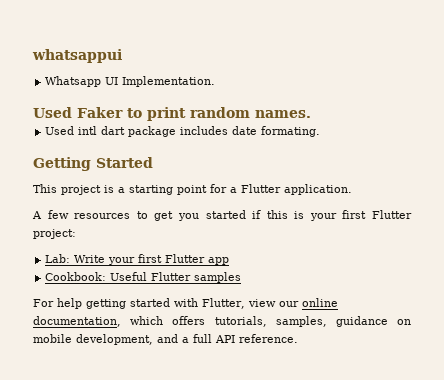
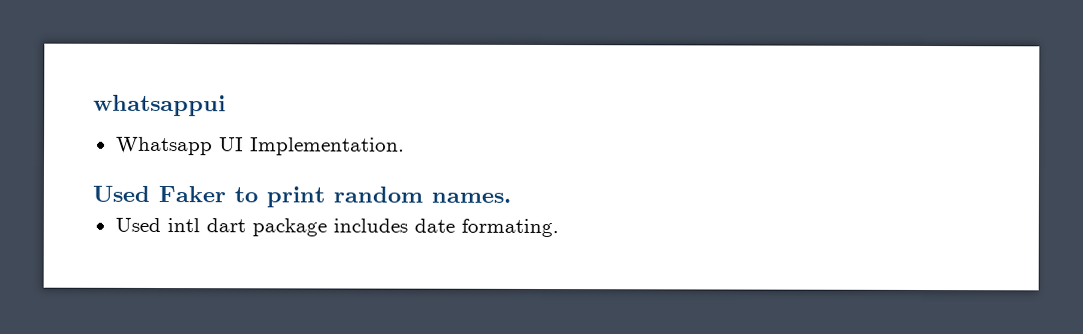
[33,157,153,171] [33,184,352,195] [32,210,412,221] [33,229,76,239] [45,254,230,265] [45,272,242,283] [33,298,338,309] [33,316,411,327] [33,334,298,345] // Getting Started // This project is a starting point for a Flutter application. // A few resources to get you started if this is your first Flutter project: // Lab: Write your first Flutter app // Cookbook: Useful Flutter samples // For help getting started with Flutter, view our online documentation, which offers tutorials, samples, guidance on mobile development, and a full API reference. -> (559, 228) none

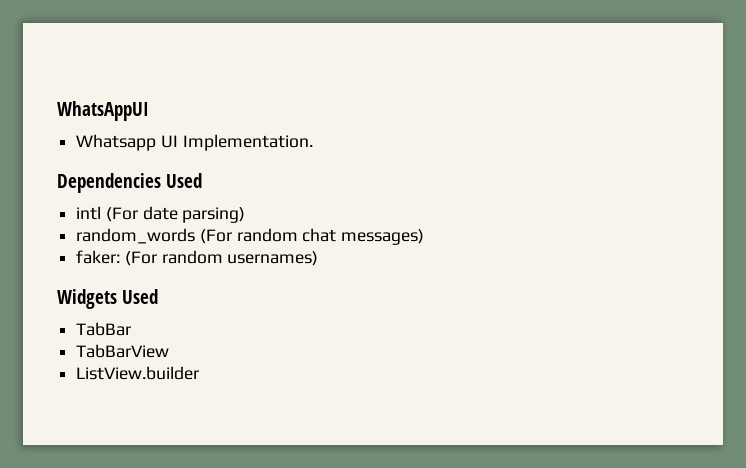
[93,94,226,117] whatsappui -> [57,101,149,121] WhatsAppUI
[92,185,511,208] [114,217,559,238] Used Faker to print random names. // Used intl dart package includes date formating. -> [57,173,202,193] [76,206,246,223] [76,228,425,245] [76,250,319,266] [57,289,158,309] [76,322,132,336] [76,344,170,358] [76,366,200,380] Dependencies Used // intl (For date parsing) // random_words (For random chat messages) // faker: (For random usernames) // Widgets Used // TabBar // TabBarView // ListView.builder

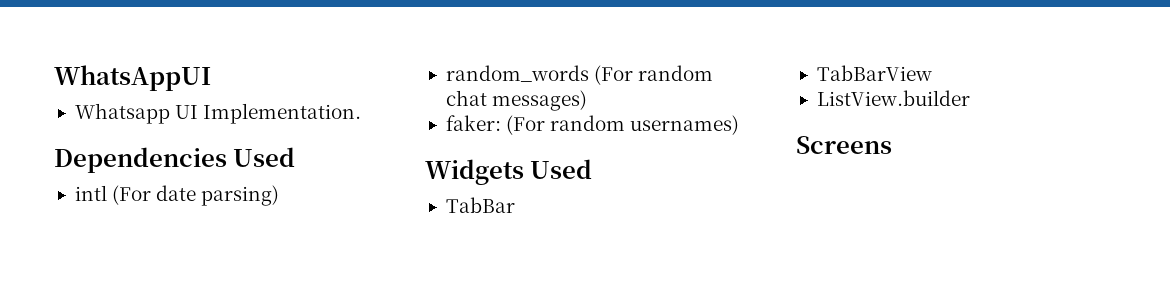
(200, 373) none -> [796,136,892,154] // Screens

